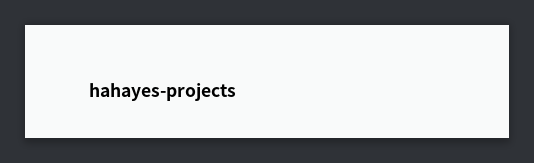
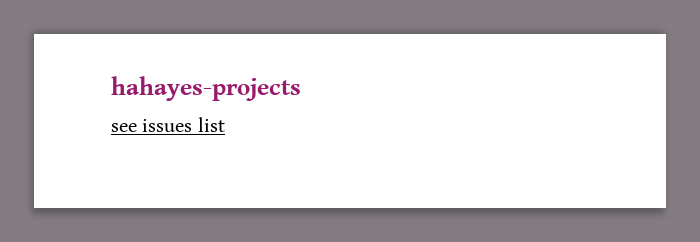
(236, 92) none -> [111,117,225,132] // see issues list

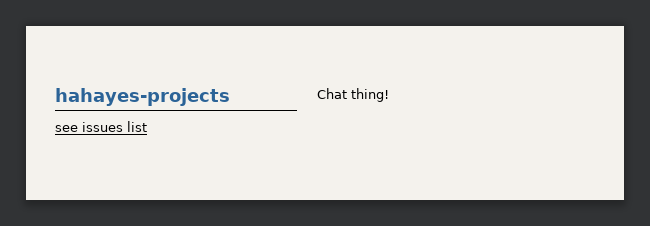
(225, 124) none -> [317,88,389,102] // Chat thing!

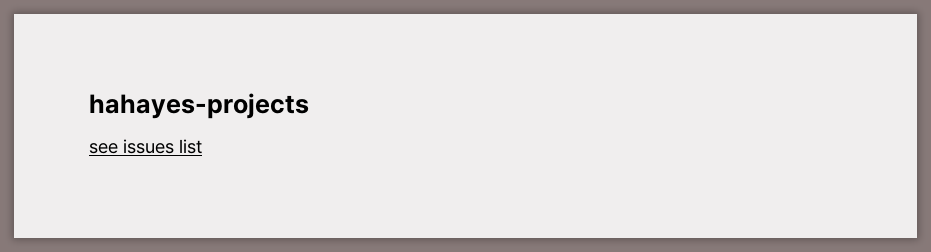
[317,88,389,102] // Chat thing! -> (202, 146) none

